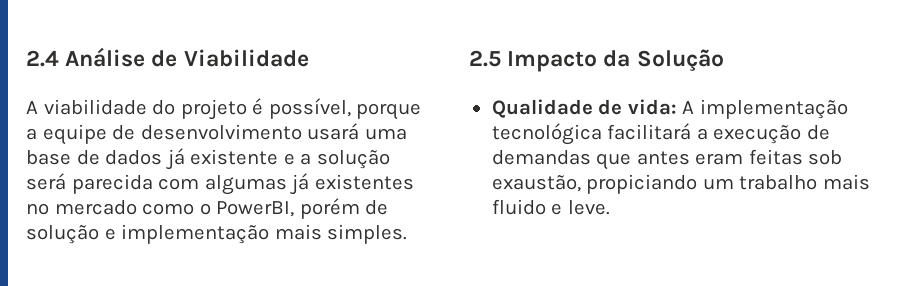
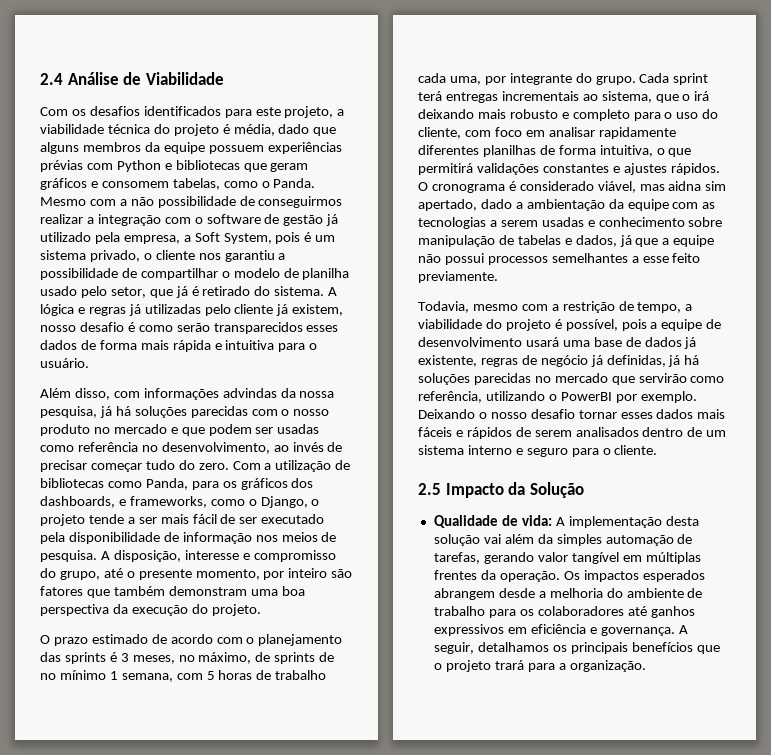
[26,101,38,114] A -> [40,106,345,118] [40,124,337,136] [40,142,342,154] [40,160,309,172] [40,178,316,190] [40,196,343,208] [40,214,339,226] [40,232,336,244] [40,250,286,262] [40,268,350,280] [40,286,338,298] [40,304,344,316] [40,322,339,334] [40,340,318,352] [40,358,89,368] [40,388,335,400] [40,406,330,418] [40,424,320,436] [40,442,343,454] [40,460,351,472] [40,478,314,490] [40,496,320,508] [40,514,325,526] [40,532,337,544] [40,550,336,562] [40,568,353,580] [40,586,305,598] [40,604,261,616] [40,634,343,646] [40,652,335,664] [40,670,327,682] [418,73,709,85] [418,91,710,103] [418,109,719,121] [418,127,676,139] [418,145,692,157] [418,163,720,175] [418,181,727,193] [418,199,716,211] [418,217,723,229] [418,235,715,247] [418,253,701,265] [418,271,498,283] [418,301,693,313] Com os desafios identificados para este projeto, a viabilidade técnica do projeto é média, dado que alguns membros da equipe possuem experiências prévias com Python e bibliotecas que geram gráficos e consomem tabelas, como o Panda. Mesmo com a não possibilidade de conseguirmos realizar a integração com o software de gestão já utilizado pela empresa, a Soft System, pois é um sistema privado, o cliente nos garantiu a possibilidade de compartilhar o modelo de planilha usado pelo setor, que já é retirado do sistema. A lógica e regras já utilizadas pelo cliente já existem, nosso desafio é como serão transparecidos esses dados de forma mais rápida e intuitiva para o usuário. // Além disso, com informações advindas da nossa pesquisa, já há soluções parecidas com o nosso produto no mercado e que podem ser usadas como referência no desenvolvimento, ao invés de precisar começar tudo do zero. Com a utilização de bibliotecas como Panda, para os gráficos dos dashboards, e frameworks, como o Django, o projeto tende a ser mais fácil de ser executado pela disponibilidade de informação nos meios de pesquisa. A disposição, interesse e compromisso do grupo, até o presente momento, por inteiro são fatores que também demonstram uma boa perspectiva da execução do projeto. // O prazo estimado de acordo com o planejamento das sprints é 3 meses, no máximo, de sprints de no mínimo 1 semana, com 5 horas de trabalho cada uma, por integrante do grupo. Cada sprint terá entregas incrementais ao sistema, que o irá deixando mais robusto e completo para o uso do cliente, com foco em analisar rapidamente diferentes planilhas de forma intuitiva, o que permitirá validações constantes e ajustes rápidos. O cronograma é considerado viável, mas aidna sim apertado, dado a ambientação da equipe com as tecnologias a serem usadas e conhecimento sobre manipulação de tabelas e dados, já que a equipe não possui processos semelhantes a esse feito previamente. // Todavia, mesmo com a restrição de tempo, a
[356,103,422,120] porque -> [621,319,647,331] pois
[190,149,390,169] [26,173,414,195] [26,198,389,219] [26,224,408,244] existente e a solução será parecida com algumas já existentes no mercado como o PowerBI, porém de solução e implementação mais simples. -> [418,355,700,367] [418,373,725,385] [418,391,697,403] [418,409,726,419] [418,427,727,439] [418,445,658,457] existente, regras de negócio já definidas, já há soluções parecidas no mercado que servirão como referência, utilizando o PowerBI por exemplo. Deixando o nosso desafio tornar esses dados mais fáceis e rápidos de serem analisados dentro de um sistema interno e seguro para o cliente.
[491,123,830,145] [491,149,843,170] [491,174,870,194] [491,199,610,215] tecnológica facilitará a execução de demandas que antes eram feitas sob exaustão, propiciando um trabalho mais fluido e leve. -> [665,516,699,526] [433,534,693,546] [433,552,701,564] [433,570,705,582] [433,588,703,600] [433,606,695,618] [433,624,688,636] [433,642,720,654] [433,660,646,672] desta solução vai além da simples automação de tarefas, gerando valor tangível em múltiplas frentes da operação. Os impactos esperados abrangem desde a melhoria do ambiente de trabalho para os colaboradores até ganhos expressivos em eficiência e governança. A seguir, detalhamos os principais benefícios que o projeto trará para a organização.

